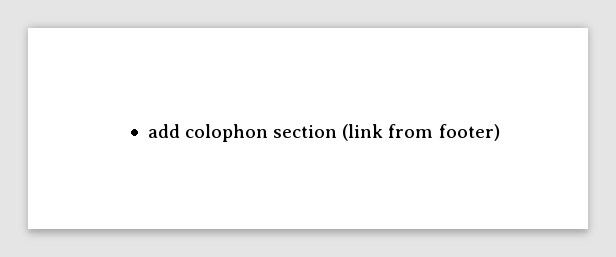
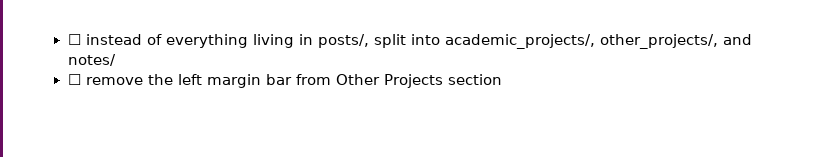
[147,124,500,142] add colophon section (link from footer) -> [67,34,752,49] [67,54,116,66] [67,74,502,88] ☐ instead of everything living in posts/, split into academic_projects/, other_projects/, and notes/ // ☐ remove the left margin bar from Other Projects section

